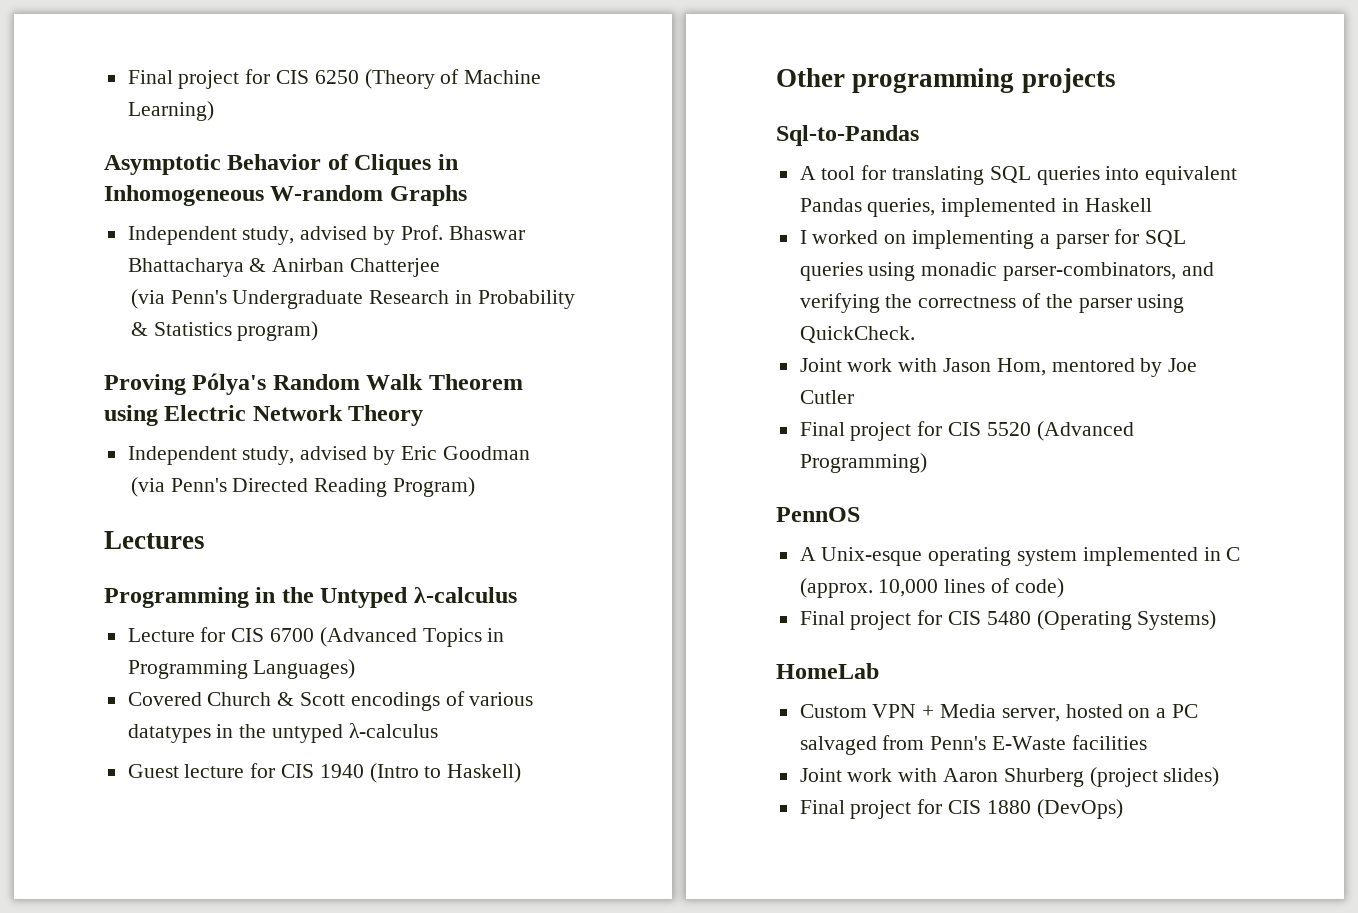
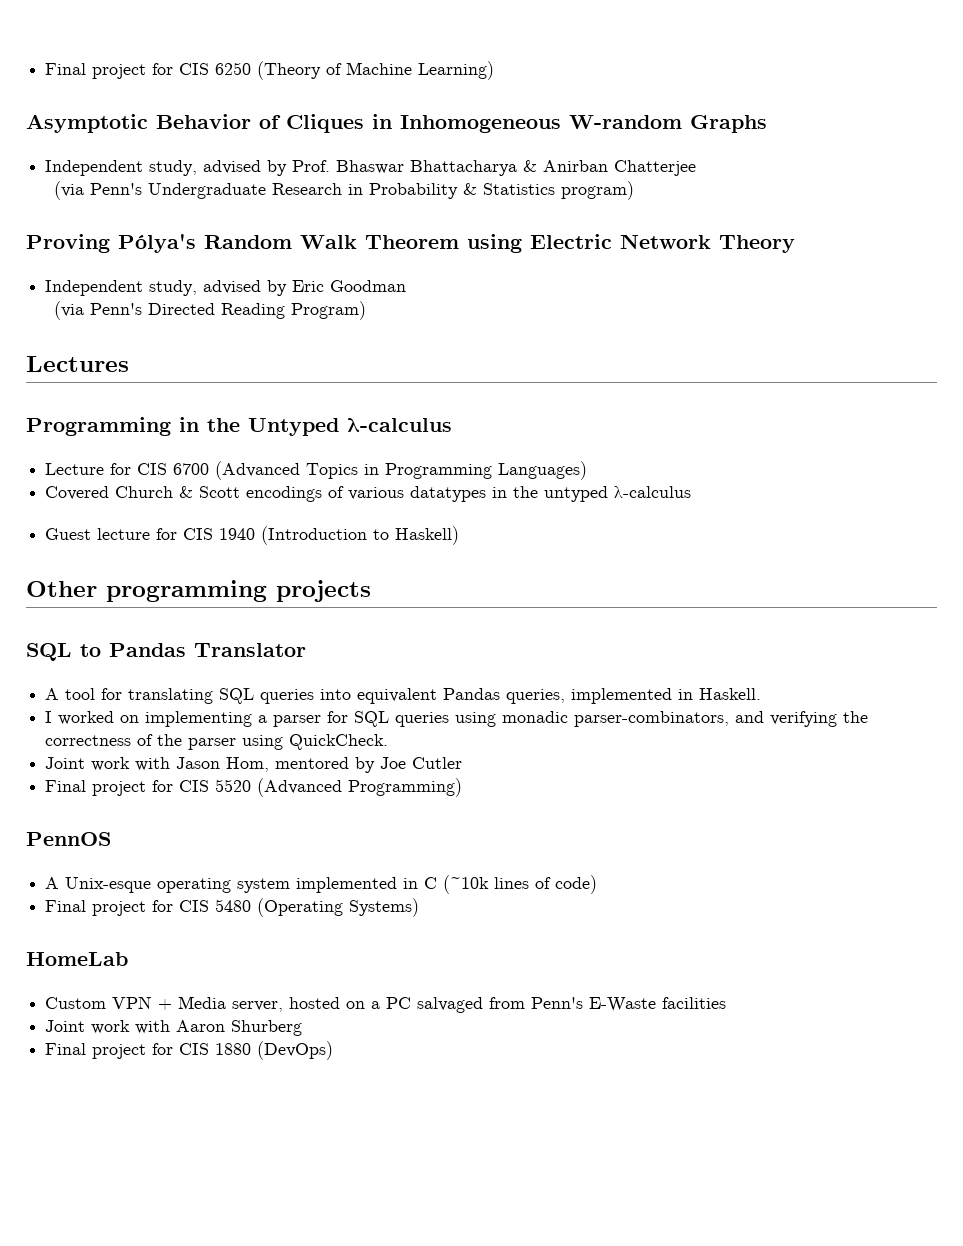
[369,763,419,783] (Intro -> [261,526,368,545] (Introduction
[776,125,919,146] Sql-to-Pandas -> [26,643,306,661] SQL to Pandas Translator
[1084,198,1152,212] Haskell -> [699,688,762,700] Haskell.
[799,578,939,598] (approx. 10,000 -> [443,875,490,894] (~10k
[1089,767,1220,787] (project slides) -> (303, 1028) none

